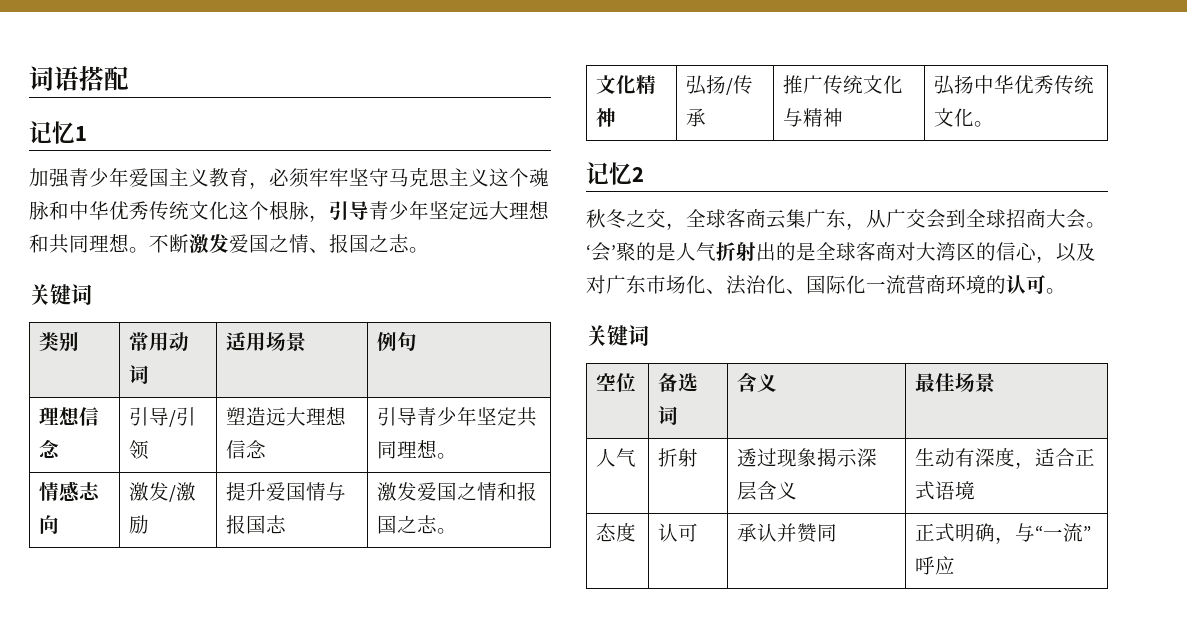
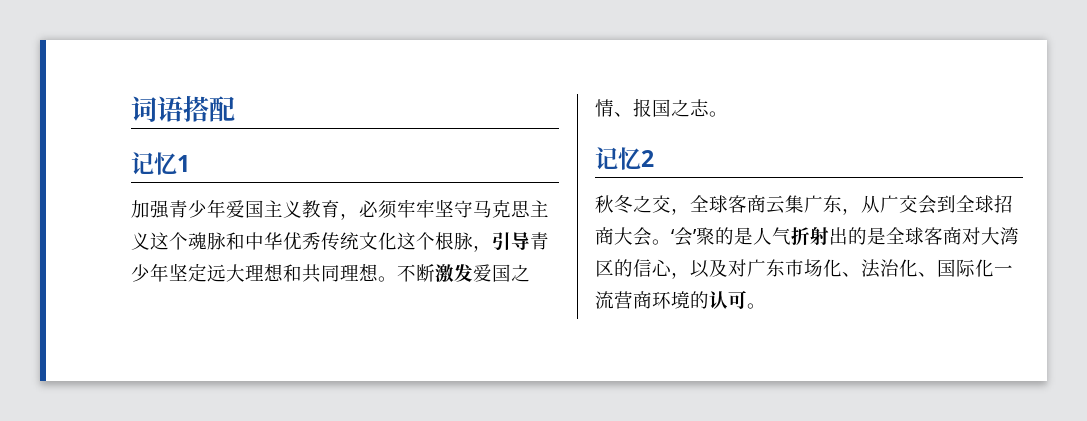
[29,284,92,305] [39,332,80,352] [129,332,190,351] [129,365,150,384] [226,332,307,352] [377,332,418,352] [39,407,100,426] [39,439,61,459] [129,407,197,427] [129,440,150,460] [226,406,347,426] [226,440,267,459] [377,407,538,427] [377,439,458,459] [39,481,101,502] [39,515,60,534] [129,482,197,502] [129,515,150,534] [226,482,347,501] [226,515,287,534] [377,482,538,501] [377,515,458,534] [596,75,657,94] [596,108,617,127] [686,75,754,95] [686,108,707,127] [783,75,904,94] [783,108,844,127] [934,75,1095,95] [934,108,995,127] // 关键词 // 类别 | 常用动词 | 适用场景 | 例句 // 理想信念 | 引导/引领 | 塑造远大理想信念 | 引导青少年坚定共同理想。 // 情感志向 | 激发/激励 | 提升爱国情与报国志 | 激发爱国之情和报国之志。 // 文化精神 | 弘扬/传承 | 推广传统文化与精神 | 弘扬中华优秀传统文化。 -> (728, 114) none
[586,325,649,346] [596,373,637,392] [658,373,699,392] [658,406,679,425] [737,372,778,392] [915,373,996,393] [596,448,637,467] [658,448,699,467] [737,448,878,467] [737,481,798,501] [915,448,1096,469] [915,481,976,500] [596,523,637,542] [658,523,699,542] [737,523,838,543] [915,523,1092,544] [915,556,956,575] // 关键词 // 空位 | 备选词 | 含义 | 最佳场景 // 人气 | 折射 | 透过现象揭示深层含义 | 生动有深度，适合正式语境 // 态度 | 认可 | 承认并赞同 | 正式明确，与“一流”呼应 -> (766, 306) none

